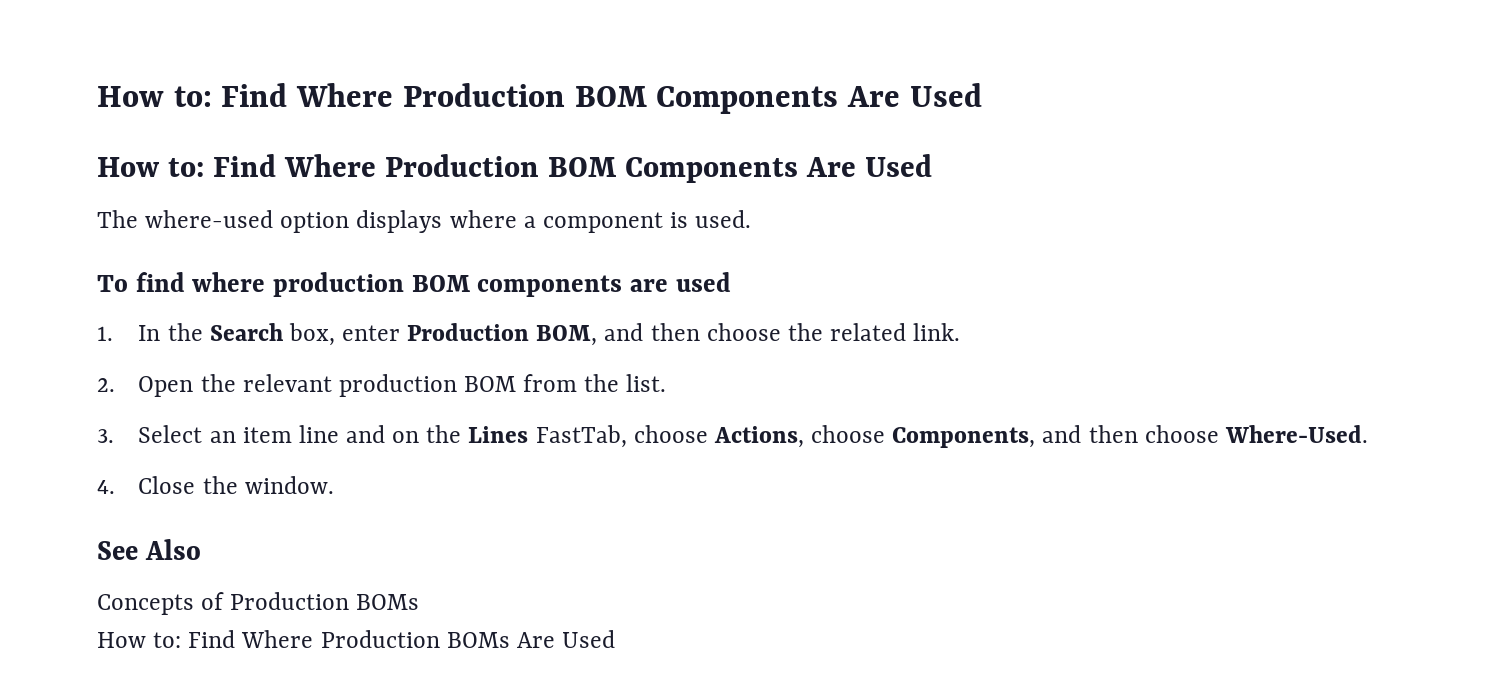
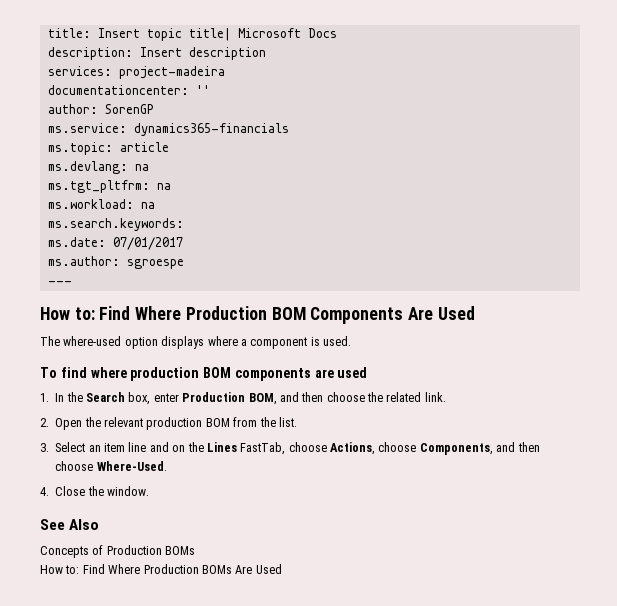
[97,83,982,114] How to: Find Where Production BOM Components Are Used -> [47,28,337,41] [47,47,266,60] [47,66,225,79] [47,85,210,95] [47,104,154,114] [47,123,289,136] [47,142,169,155] [47,161,149,174] [47,180,171,193] [47,199,155,209] [47,218,184,231] [47,237,183,250] [47,256,184,269] [47,281,72,285] title: Insert topic title| Microsoft Docs // description: Insert description // services: project-madeira // documentationcenter: '' // author: SorenGP // ms.service: dynamics365-financials // ms.topic: article // ms.devlang: na // ms.tgt_pltfrm: na // ms.workload: na // ms.search.keywords: // ms.date: 07/01/2017 // ms.author: sgroespe // ---

